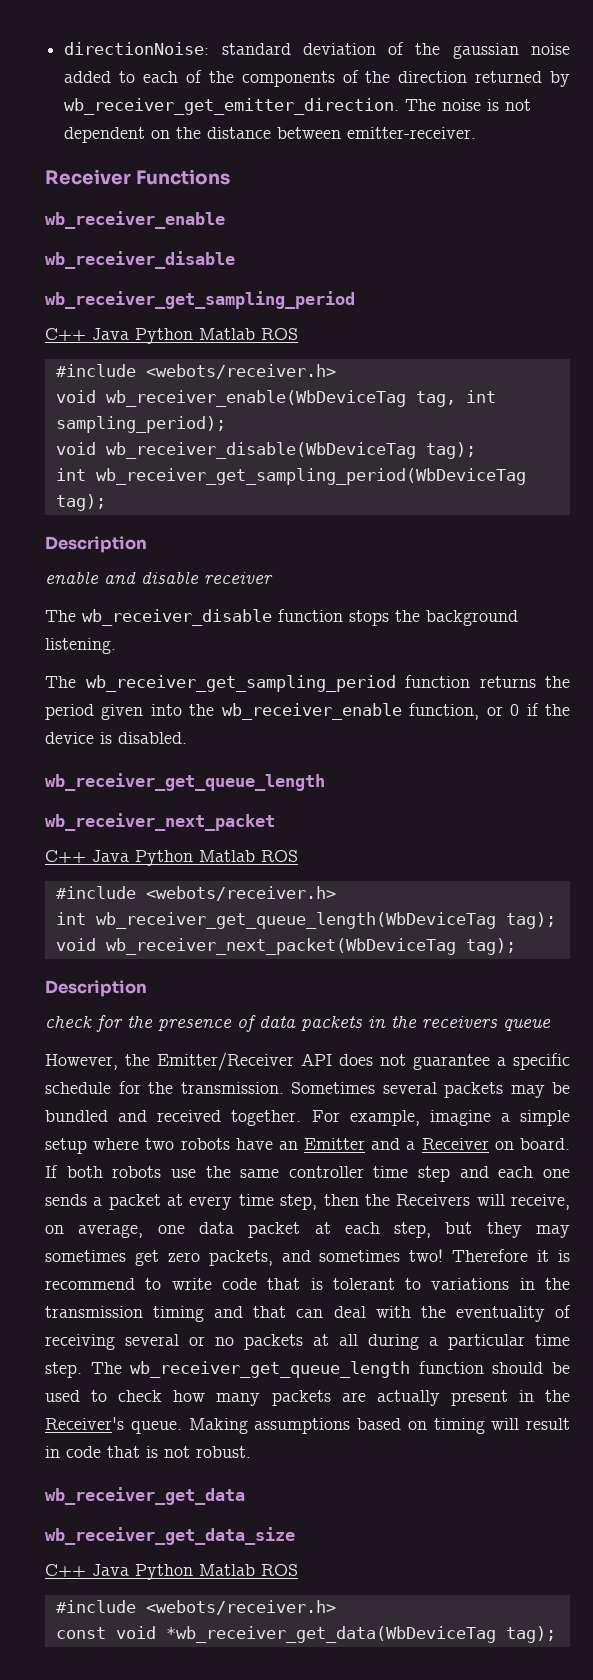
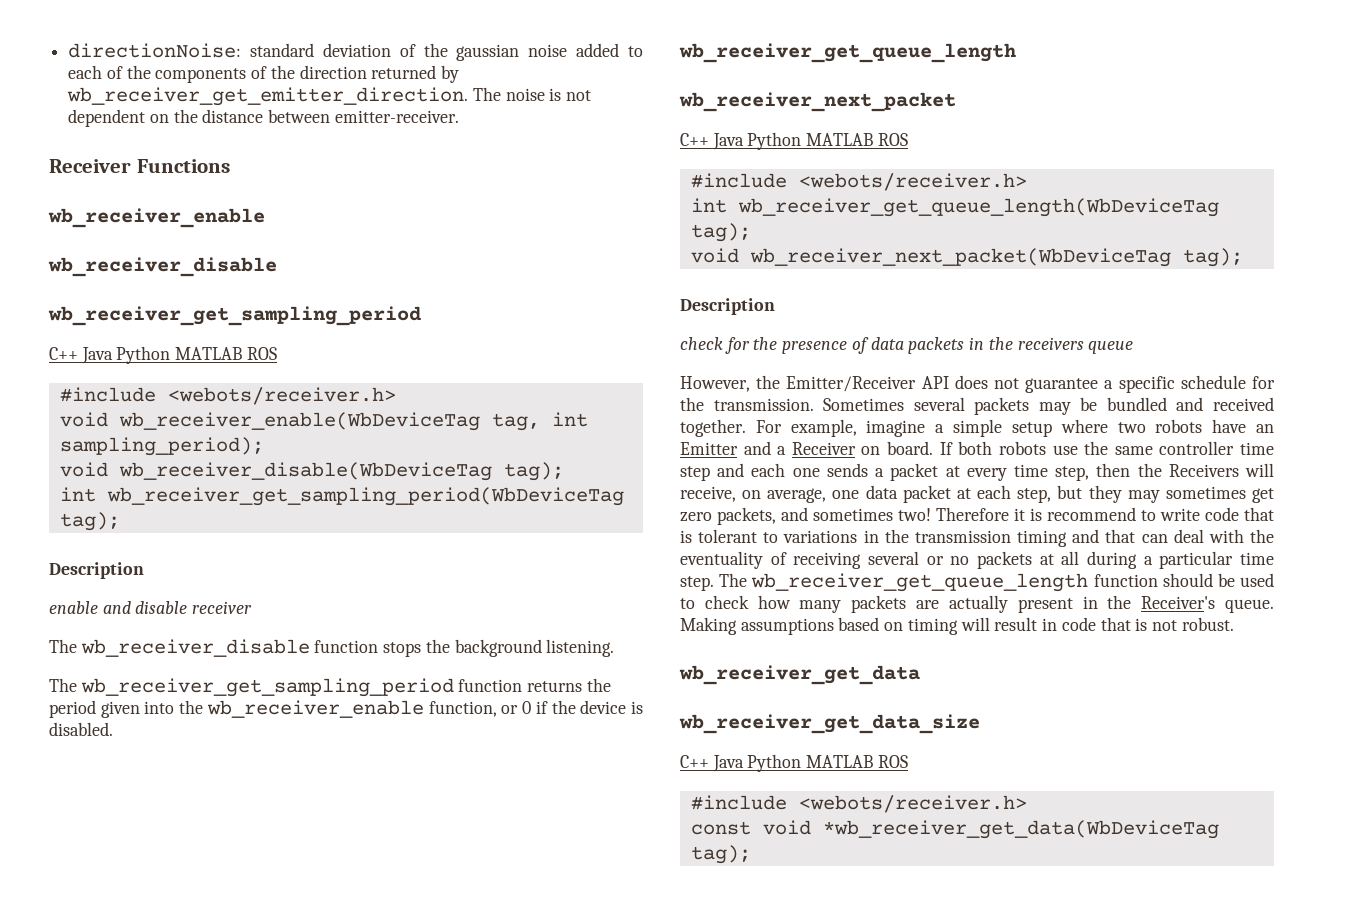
[199,328,255,340] Matlab -> [175,347,243,360] MATLAB
[199,850,255,862] Matlab -> [806,133,874,146] MATLAB
[199,1564,255,1576] Matlab -> [806,755,874,768] MATLAB

